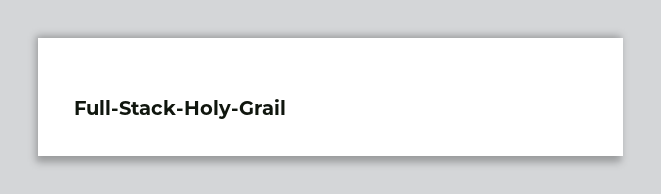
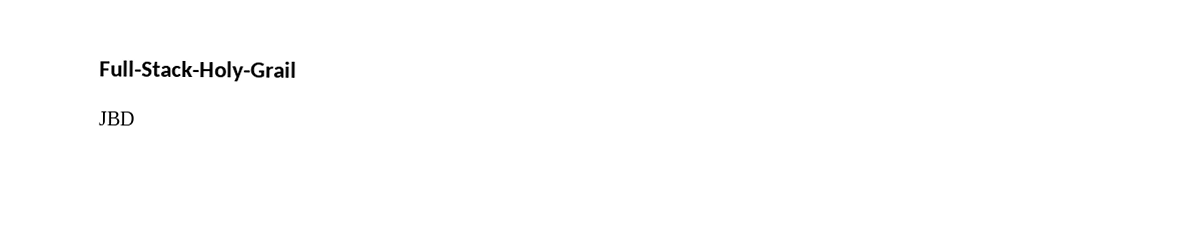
(286, 109) none -> [98,111,135,126] // JBD

